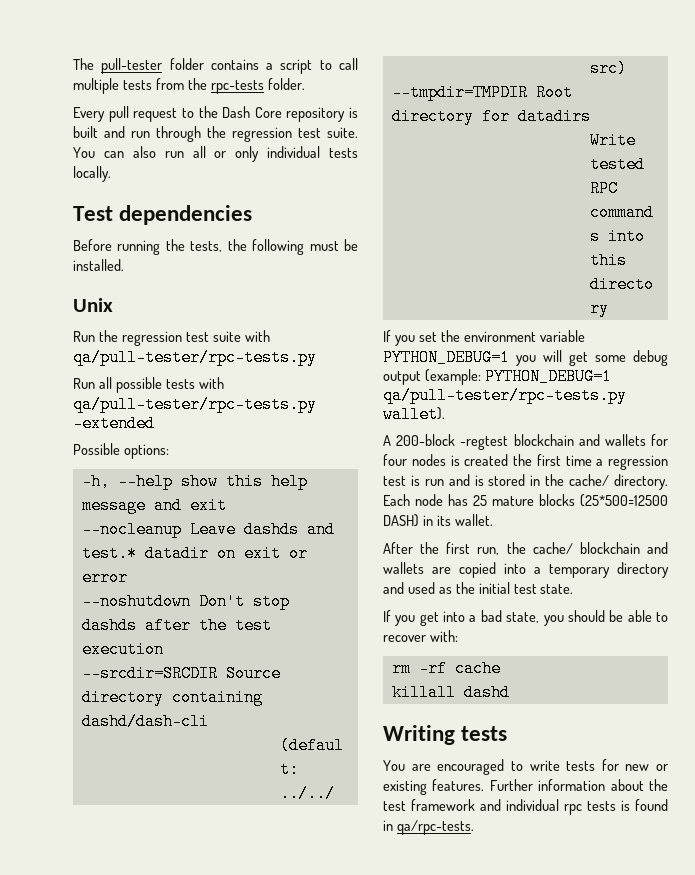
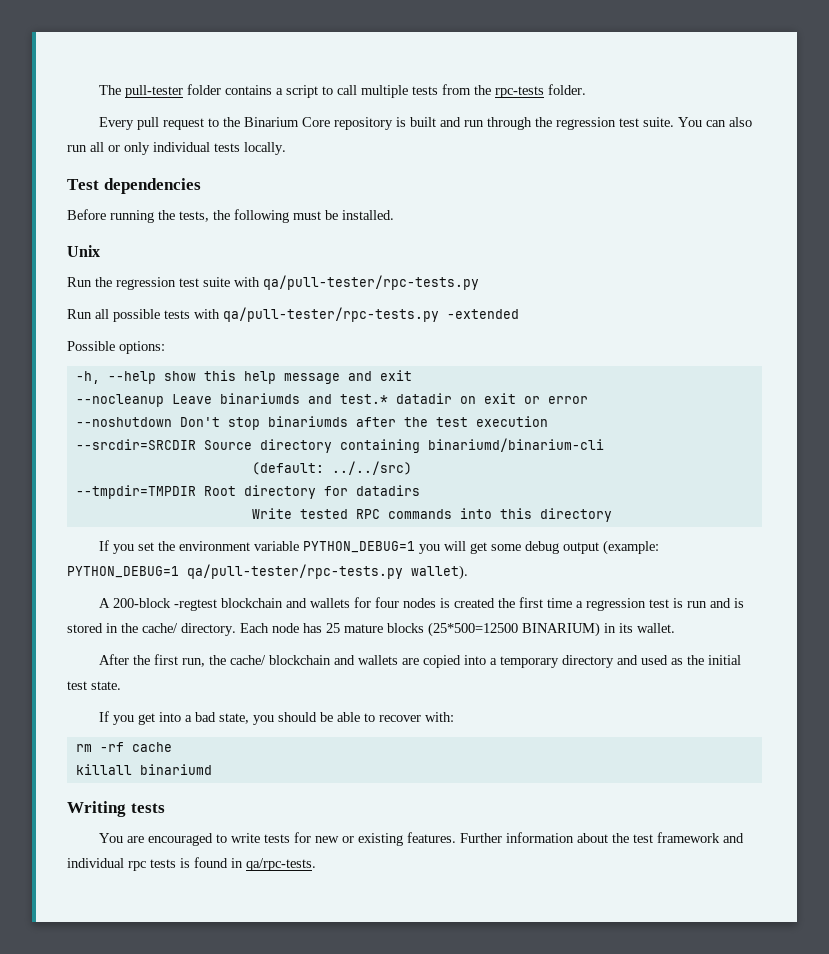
[222,106,251,118] Dash -> [243,117,299,127] Binarium
[243,521,299,538] dashds -> [219,393,300,404] binariumds
[81,617,137,634] dashds -> [267,416,348,427] binariumds
[81,713,209,730] dashd/dash-cli -> [427,438,604,452] binariumd/binarium-cli
[383,514,419,527] DASH) -> [522,622,600,637] BINARIUM)
[463,684,510,701] dashd -> [139,764,212,775] binariumd

